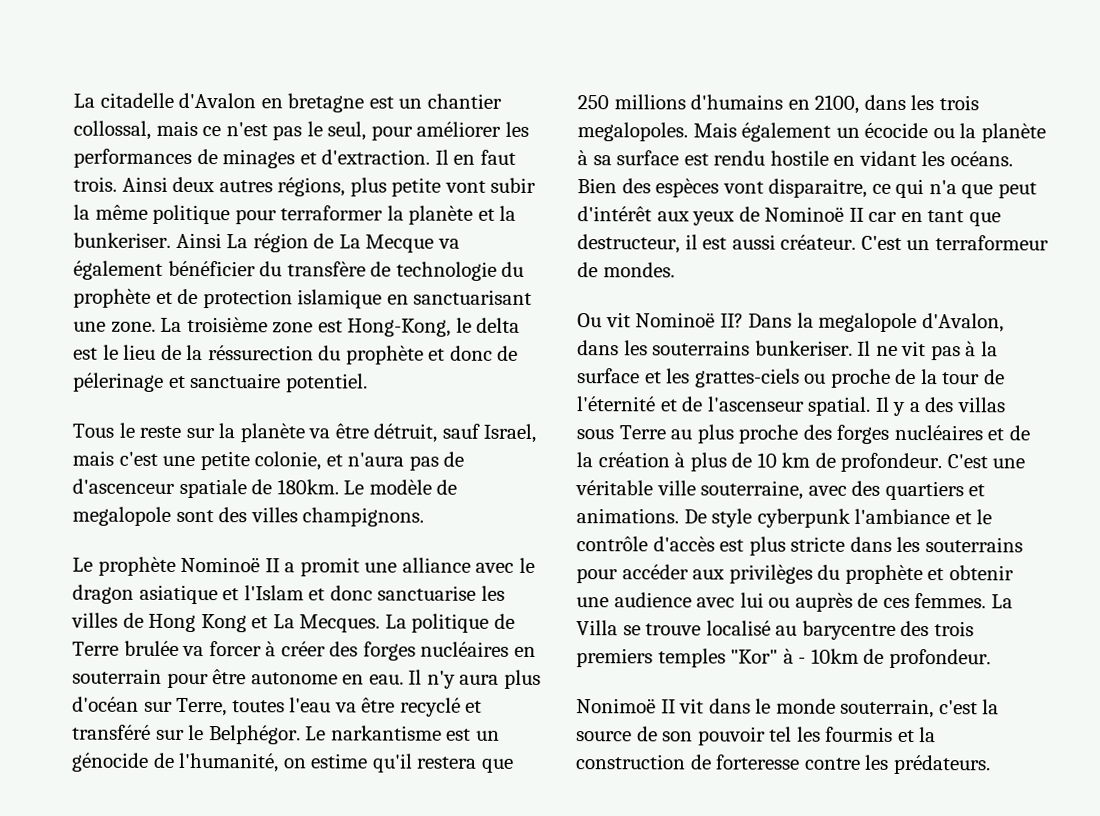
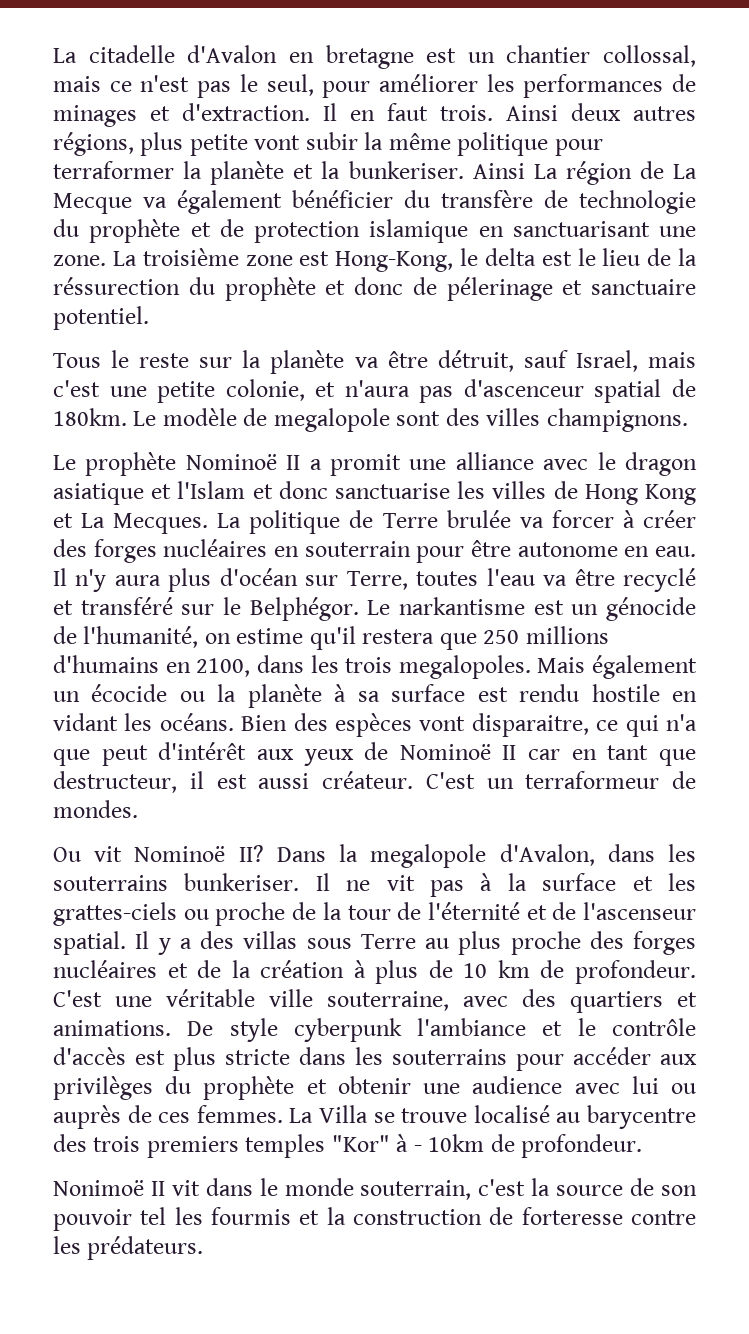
[443,451,465,467] [72,478,247,499] de d'ascenceur spatiale -> [463,379,662,403] d'ascenceur spatial

